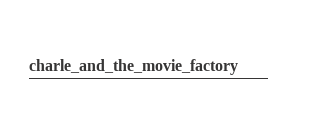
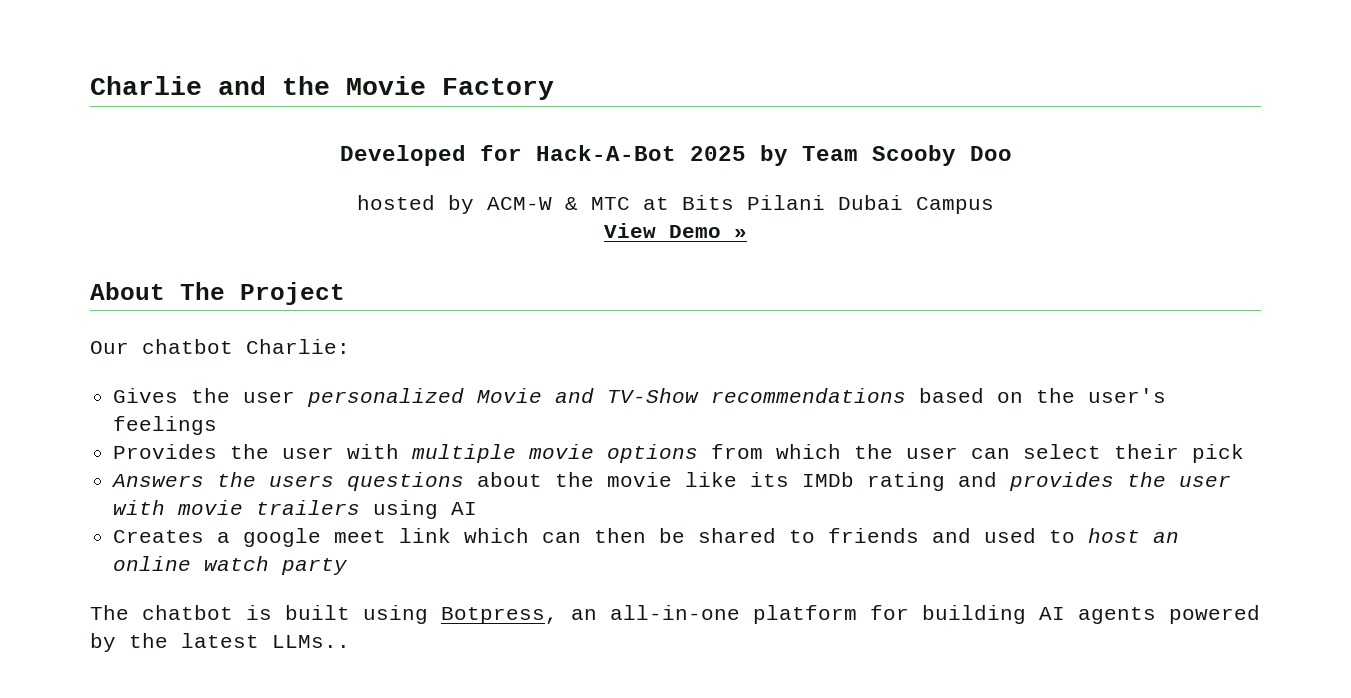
[29,59,238,75] charle_and_the_movie_factory -> [90,76,554,100] [339,145,1012,166] [357,195,994,214] [604,223,747,238] [90,282,345,305] [90,339,350,354] [113,388,1167,407] [113,416,218,435] [113,444,1245,463] [111,472,1232,491] [113,500,478,519] [113,528,1180,547] [113,556,348,575] [90,605,1260,624] [90,633,350,652] Charlie and the Movie Factory // Developed for Hack-A-Bot 2025 by Team Scooby Doo // hosted by ACM-W & MTC at Bits Pilani Dubai Campus // View Demo » // About The Project // Our chatbot Charlie: // Gives the user personalized Movie and TV-Show recommendations based on the user's feelings // Provides the user with multiple movie options from which the user can select their pick // Answers the users questions about the movie like its IMDb rating and provides the user with movie trailers using AI // Creates a google meet link which can then be shared to friends and used to host an online watch party // The chatbot is built using Botpress, an all-in-one platform for building AI agents powered by the latest LLMs..

